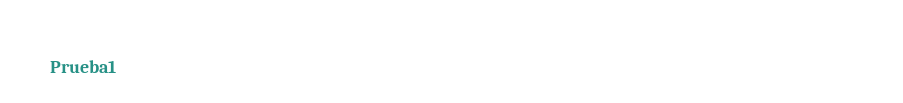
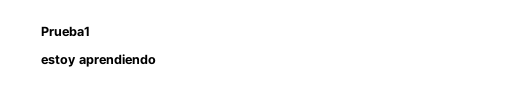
(116, 66) none -> [41,54,156,67] // estoy aprendiendo

